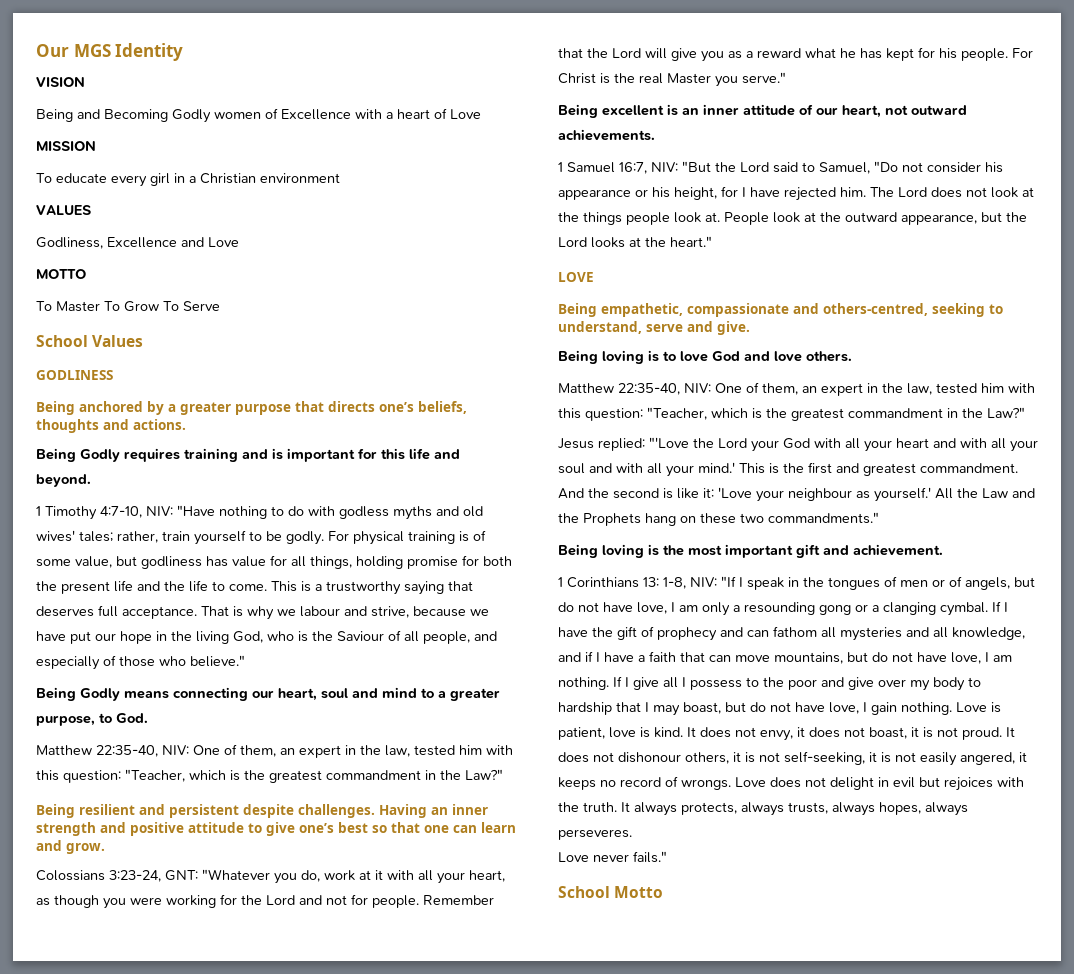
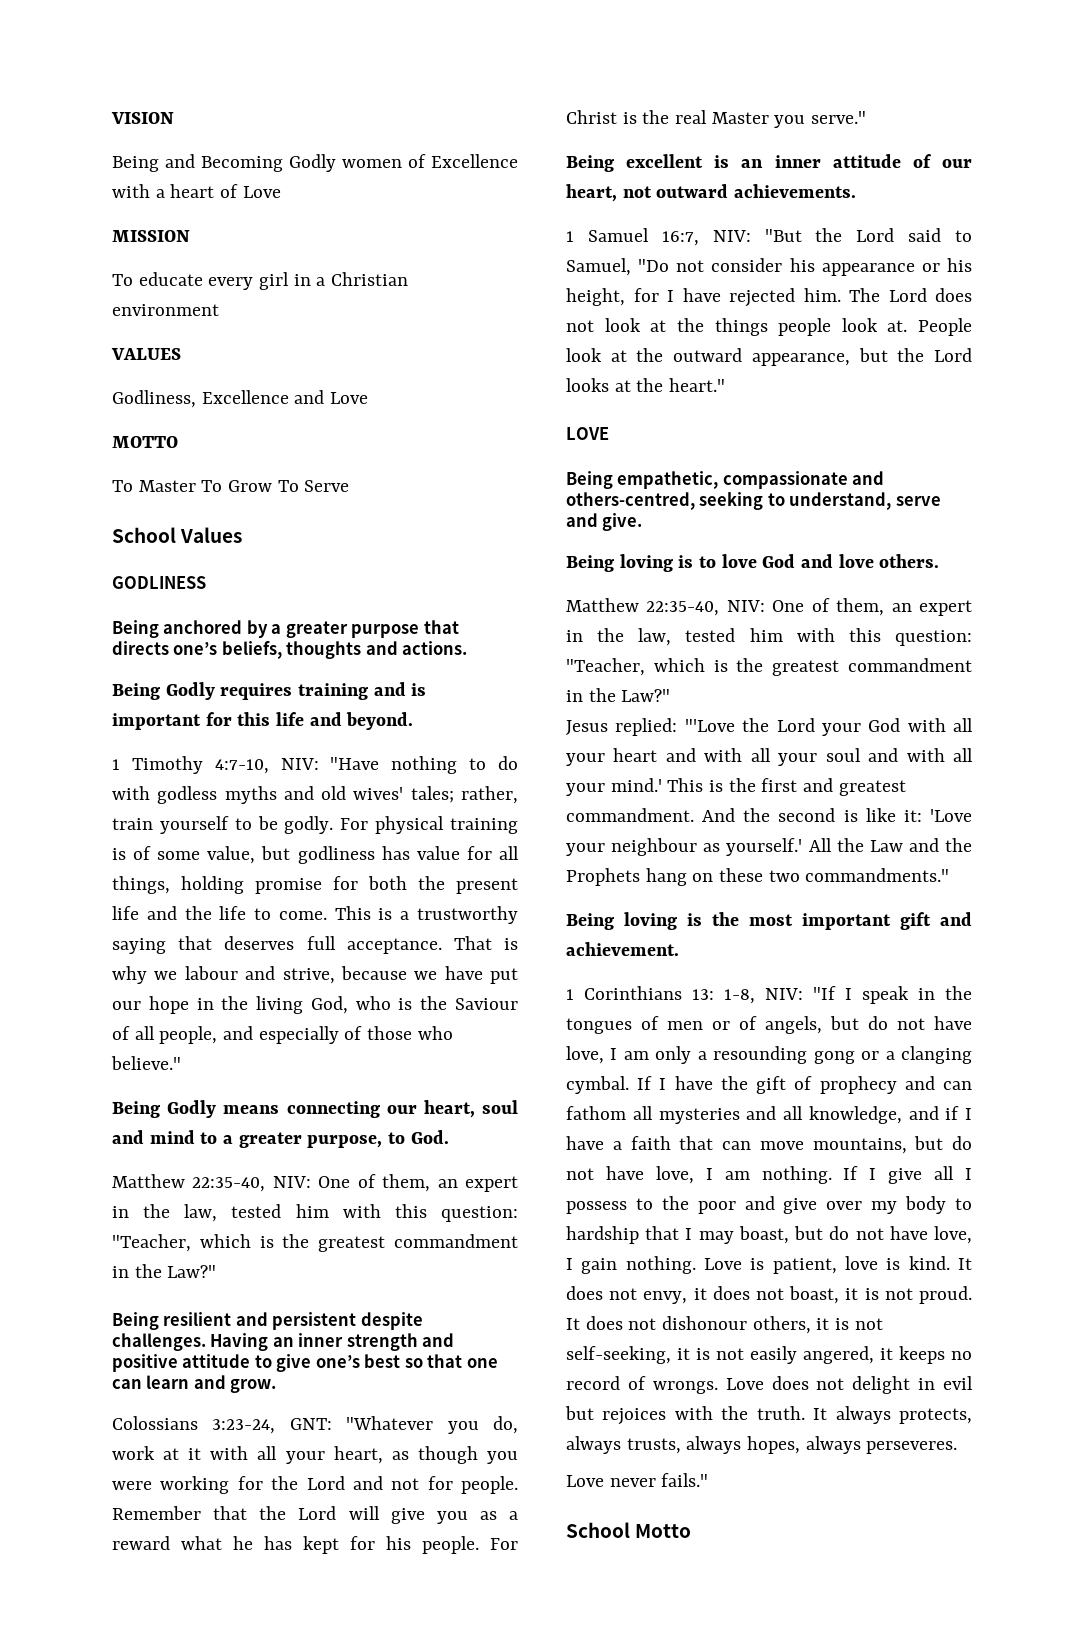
[36,43,184,61] Our MGS Identity // -> (111, 118) none

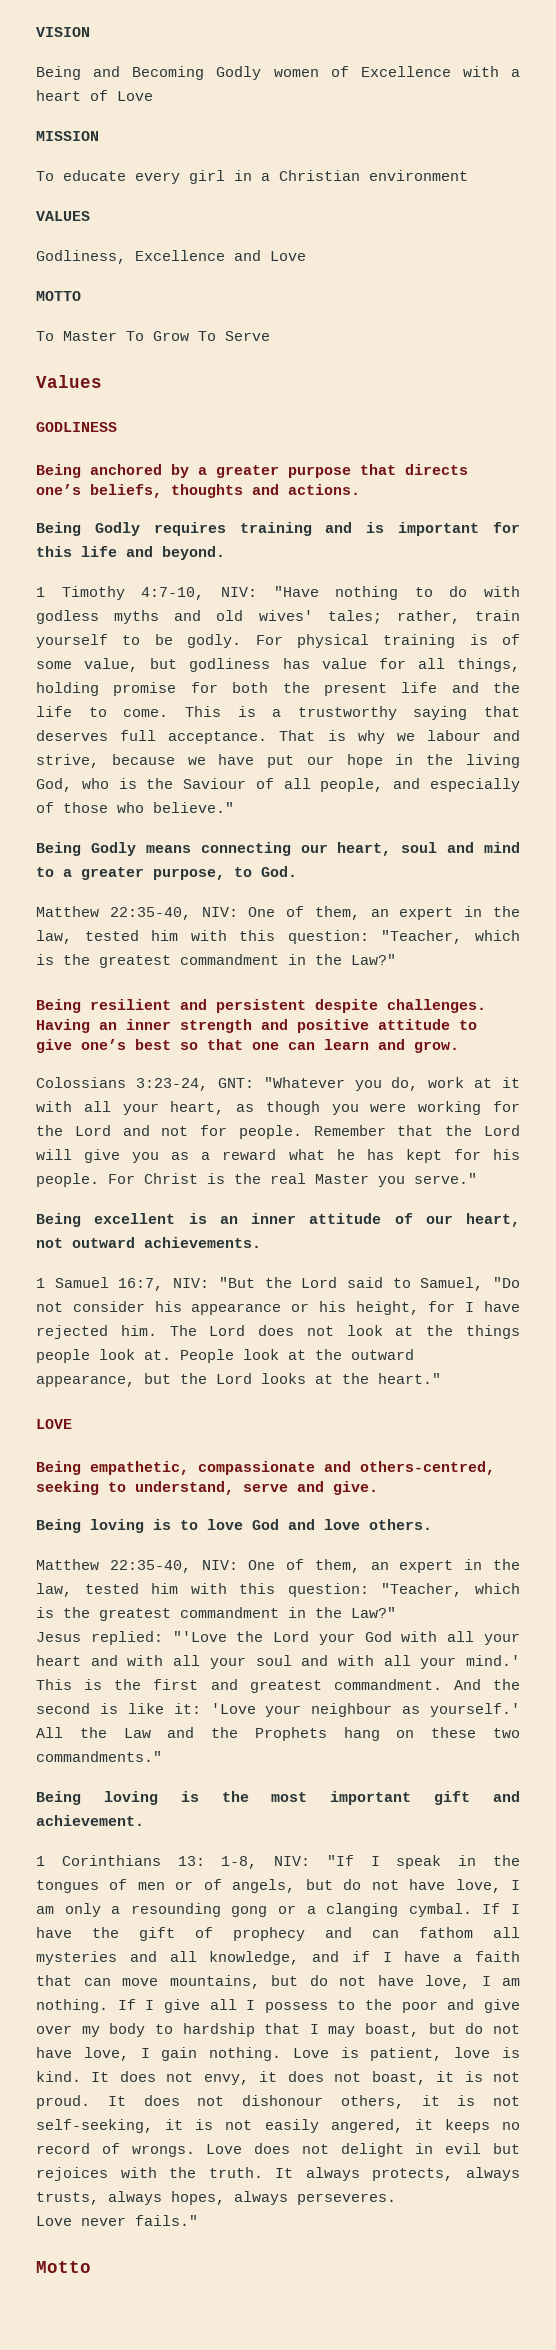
[112,527,176,543] School -> (270, 336) none
[566,1522,630,1538] School -> (198, 2220) none

